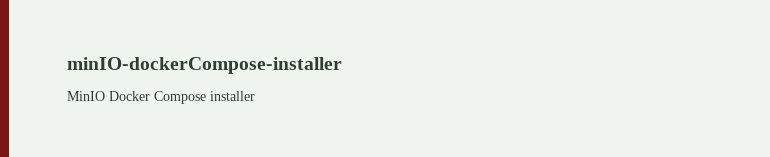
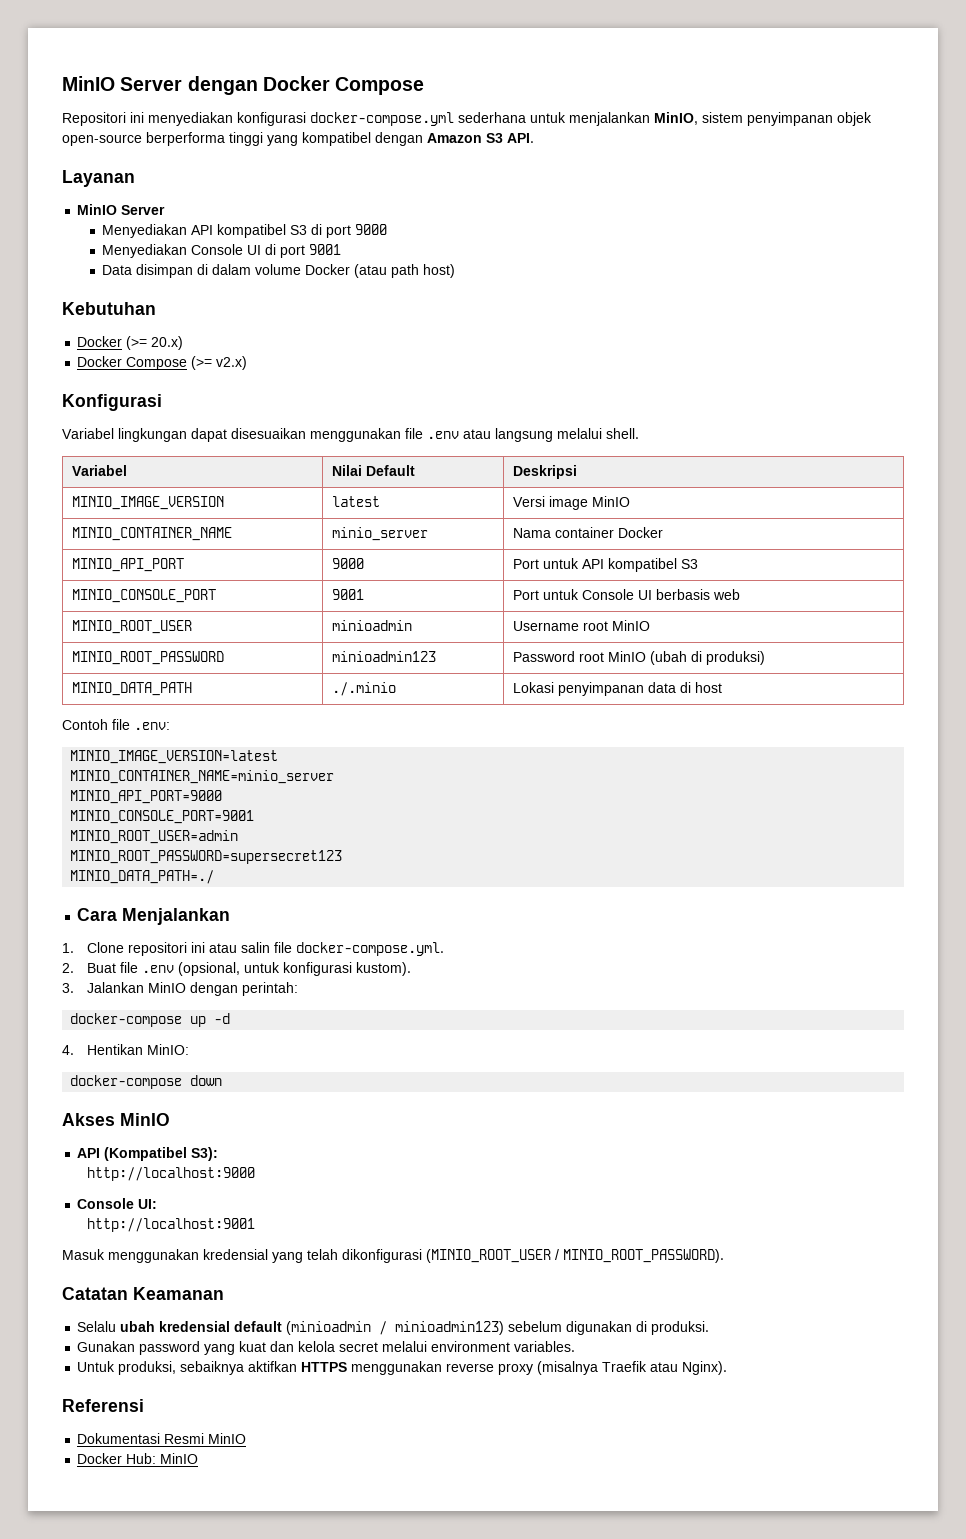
[67,57,342,74] [67,91,255,104] minIO-dockerCompose-installer // MinIO Docker Compose installer -> [62,76,425,95] [62,112,872,126] [62,132,534,146] [62,170,135,187] [77,204,166,215] [102,224,388,238] [102,244,342,258] [102,264,456,278] [62,302,156,315] [77,336,184,350] [77,356,248,370] [62,394,162,411] [62,428,639,442] [72,465,128,476] [332,465,416,476] [513,465,578,479] [72,496,225,510] [332,496,381,507] [513,496,631,510] [72,527,233,541] [332,527,429,541] [513,527,664,538] [72,558,185,572] [332,558,365,569] [513,558,699,572] [72,589,217,603] [332,589,365,600] [513,589,741,600] [72,620,193,634] [332,620,413,631] [513,620,651,631] [72,651,225,665] [332,651,437,662] [513,651,766,665] [72,682,193,696] [332,682,397,696] [513,682,723,696] [62,719,170,730] [70,750,279,764] [70,770,335,784] [70,790,223,804] [70,810,255,824] [70,830,239,844] [70,850,343,864] [70,870,215,884] [77,908,231,925] [62,942,444,956] [62,962,411,976] [62,982,298,996] [70,1013,231,1027] [62,1044,189,1055] [70,1075,223,1089] [62,1113,170,1126] [77,1147,219,1161] [86,1167,255,1181] [77,1198,158,1209] [86,1218,255,1232] [62,1249,724,1263] [62,1287,224,1300] [77,1321,710,1335] [77,1341,576,1355] [77,1361,728,1375] [62,1399,144,1412] [77,1433,247,1444] [77,1453,199,1464] MinIO Server dengan Docker Compose // Repositori ini menyediakan konfigurasi docker-compose.yml sederhana untuk menjalankan MinIO, sistem penyimpanan objek open-source berperforma tinggi yang kompatibel dengan Amazon S3 API. // Layanan // MinIO Server // Menyediakan API kompatibel S3 di port 9000 // Menyediakan Console UI di port 9001 // Data disimpan di dalam volume Docker (atau path host) // Kebutuhan // Docker (>= 20.x) // Docker Compose (>= v2.x) // Konfigurasi // Variabel lingkungan dapat disesuaikan menggunakan file .env atau langsung melalui shell. // Variabel | Nilai Default | Deskripsi // MINIO_IMAGE_VERSION | latest | Versi image MinIO // MINIO_CONTAINER_NAME | minio_server | Nama container Docker // MINIO_API_PORT | 9000 | Port untuk API kompatibel S3 // MINIO_CONSOLE_PORT | 9001 | Port untuk Console UI berbasis web // MINIO_ROOT_USER | minioadmin | Username root MinIO // MINIO_ROOT_PASSWORD | minioadmin123 | Password root MinIO (ubah di produksi) // MINIO_DATA_PATH | ./.minio | Lokasi penyimpanan data di host // Contoh file .env: // MINIO_IMAGE_VERSION=latest // MINIO_CONTAINER_NAME=minio_server // MINIO_API_PORT=9000 // MINIO_CONSOLE_PORT=9001 // MINIO_ROOT_USER=admin // MINIO_ROOT_PASSWORD=supersecret123 // MINIO_DATA_PATH=./ // Cara Menjalankan // 1. Clone repositori ini atau salin file docker-compose.yml. // 2. Buat file .env (opsional, untuk konfigurasi kustom). // 3. Jalankan MinIO dengan perintah: // docker-compose up -d // 4. Hentikan MinIO: // docker-compose down // Akses MinIO // API (Kompatibel S3): // http://localhost:9000 // Console UI: // http://localhost:9001 // Masuk menggunakan kredensial yang telah dikonfigurasi (MINIO_ROOT_USER / MINIO_ROOT_PASSWORD). // Catatan Keamanan // Selalu ubah kredensial default (minioadmin / minioadmin123) sebelum digunakan di produksi. // Gunakan password yang kuat dan kelola secret melalui environment variables. // Untuk produksi, sebaiknya aktifkan HTTPS menggunakan reverse proxy (misalnya Traefik atau Nginx). // Referensi // Dokumentasi Resmi MinIO // Docker Hub: MinIO

